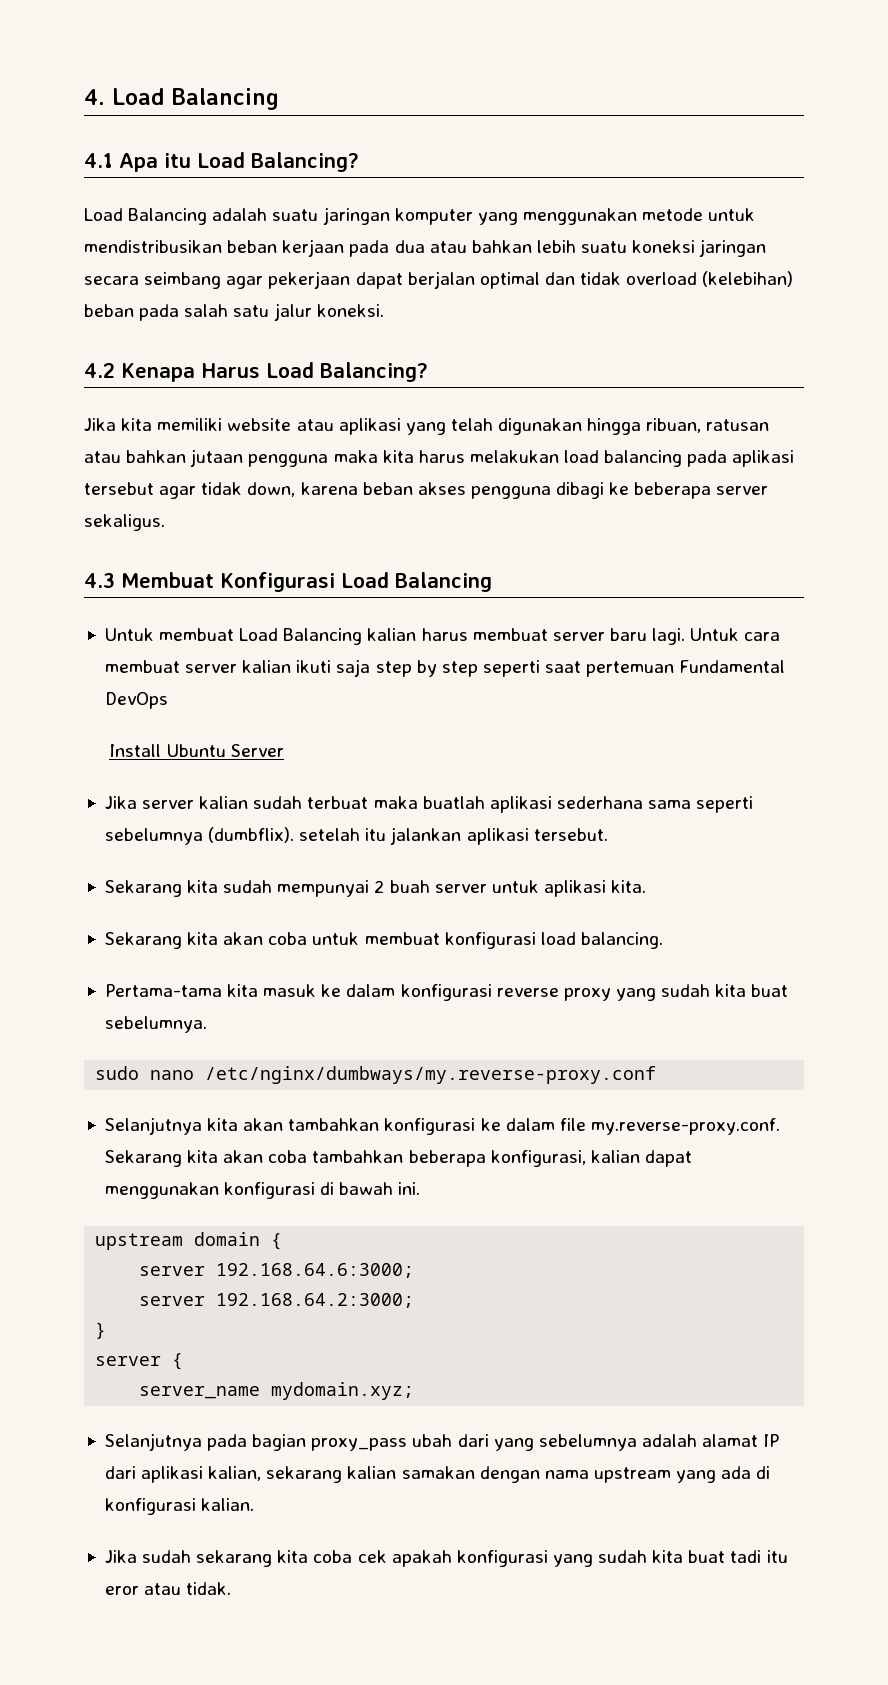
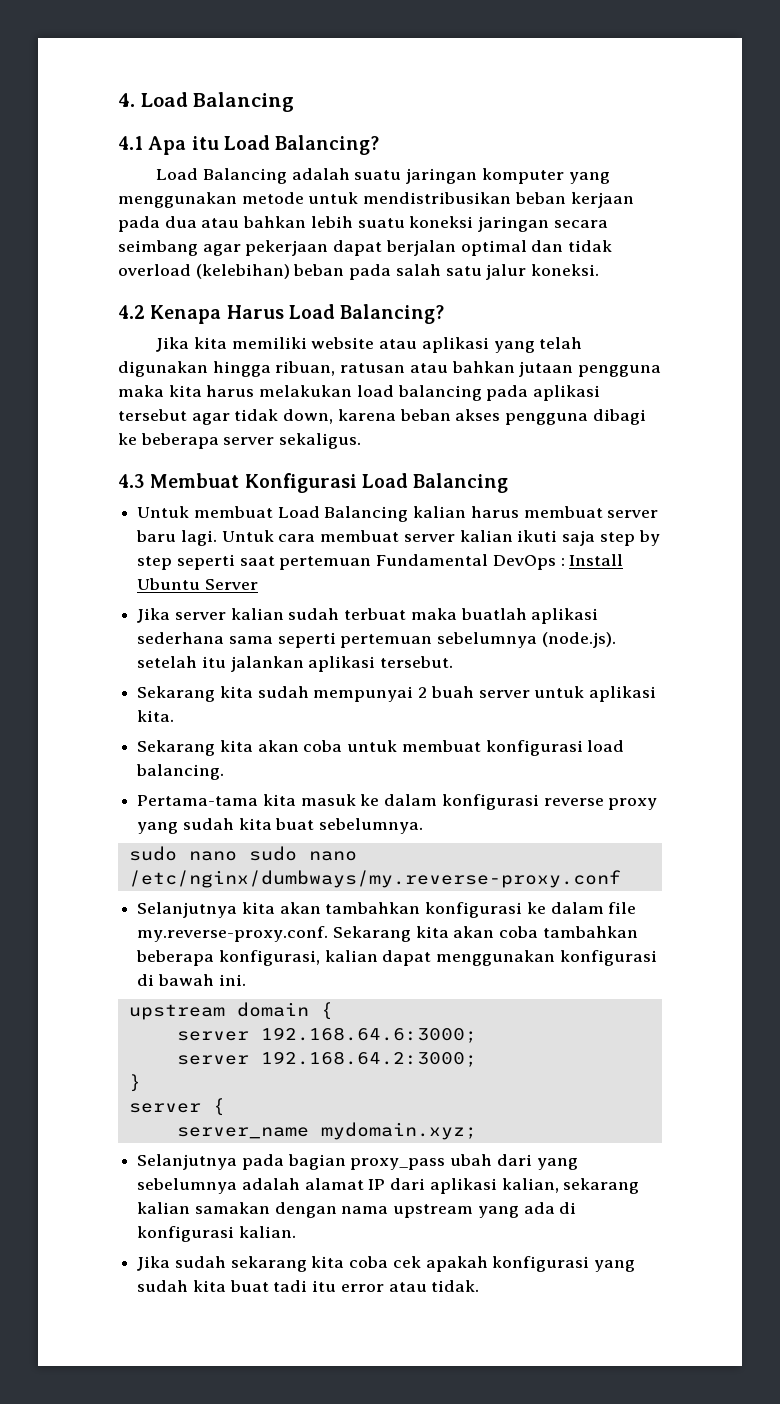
(168, 700) // -> [560,558,565,566] :
[104,827,295,845] sebelumnya (dumbflix). -> [340,632,616,648] pertemuan sebelumnya (node.js).
(195, 1075) none -> [248,846,357,861] sudo nano
[104,1586,139,1595] eror -> [340,1284,384,1292] error

